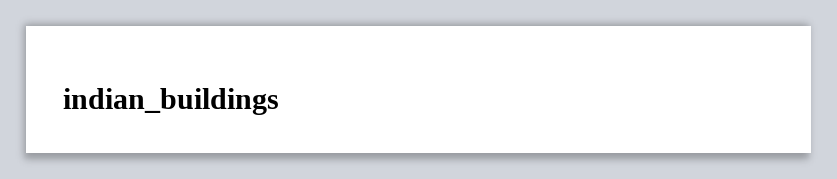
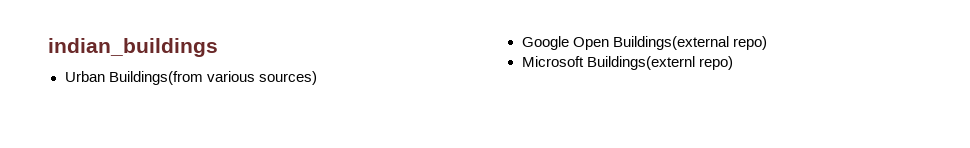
(279, 101) none -> [64,71,317,85] [521,36,767,50] [521,56,733,70] // Urban Buildings(from various sources) // Google Open Buildings(external repo) // Microsoft Buildings(externl repo)

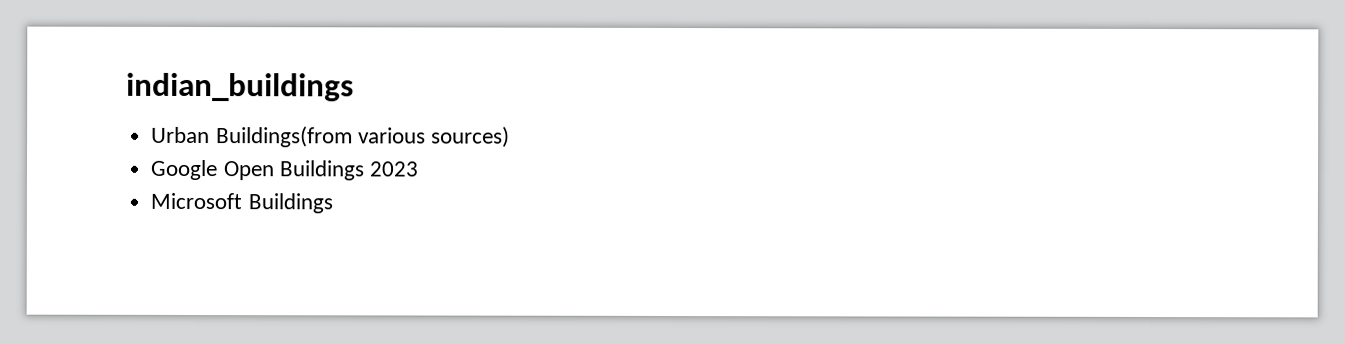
[612,36,767,50] Buildings(external repo) -> [278,160,419,181] Buildings 2023
[586,56,733,70] Buildings(externl repo) -> [247,193,333,214] Buildings

